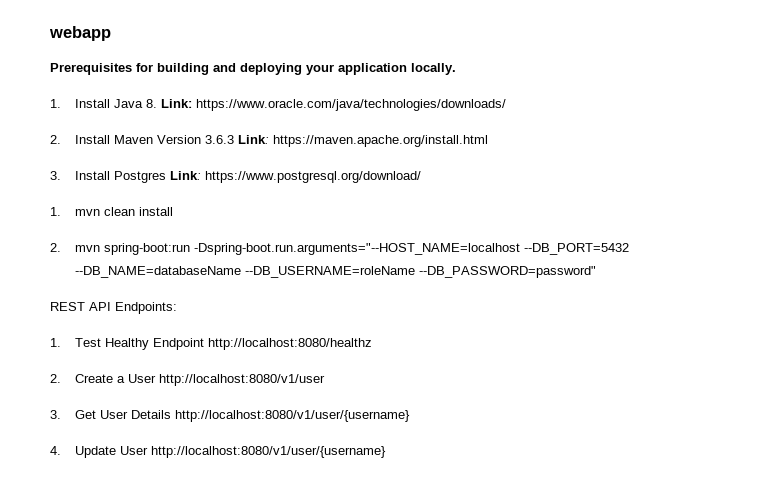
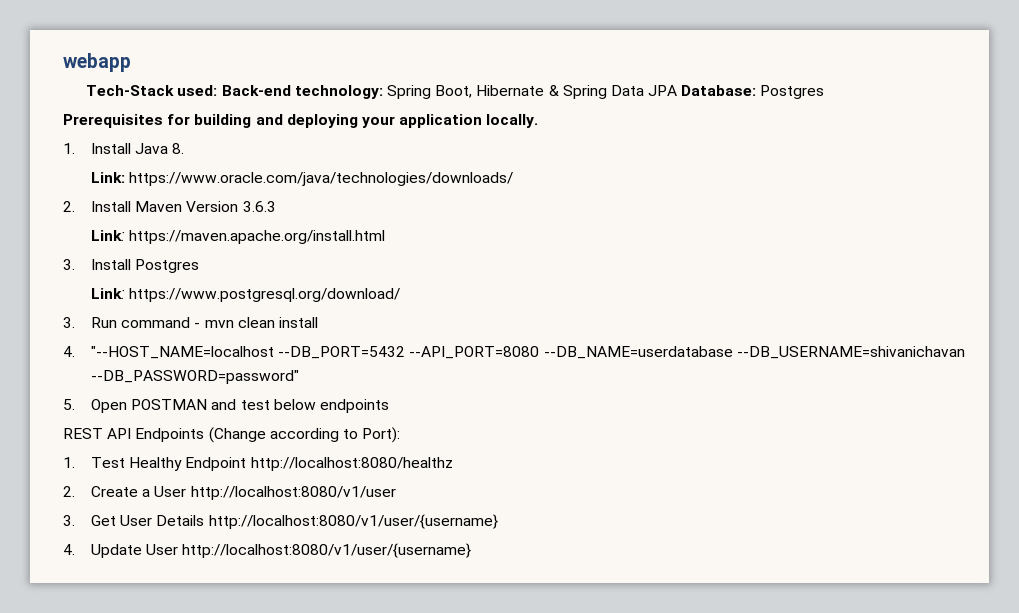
(111, 33) none -> [86,85,825,99] // Tech-Stack used: Back-end technology: Spring Boot, Hibernate & Spring Data JPA Database: Postgres
(157, 103) none -> (185, 148) //
(234, 139) none -> (276, 206) //
(166, 177) none -> (200, 266) //
[50,207,61,216] 1. -> [63,317,201,328] 3. Run command -
[50,243,629,255] [74,266,596,278] [50,302,177,314] 2. mvn spring-boot:run -Dspring-boot.run.arguments="--HOST_NAME=localhost --DB_PORT=5432 --DB_NAME=databaseName --DB_USERNAME=roleName --DB_PASSWORD=password" // REST API Endpoints: -> [63,346,965,359] [91,370,300,384] [63,399,390,413] [63,427,401,443] 4. "--HOST_NAME=localhost --DB_PORT=5432 --API_PORT=8080 --DB_NAME=userdatabase --DB_USERNAME=shivanichavan --DB_PASSWORD=password" // 5. Open POSTMAN and test below endpoints // REST API Endpoints (Change according to Port):

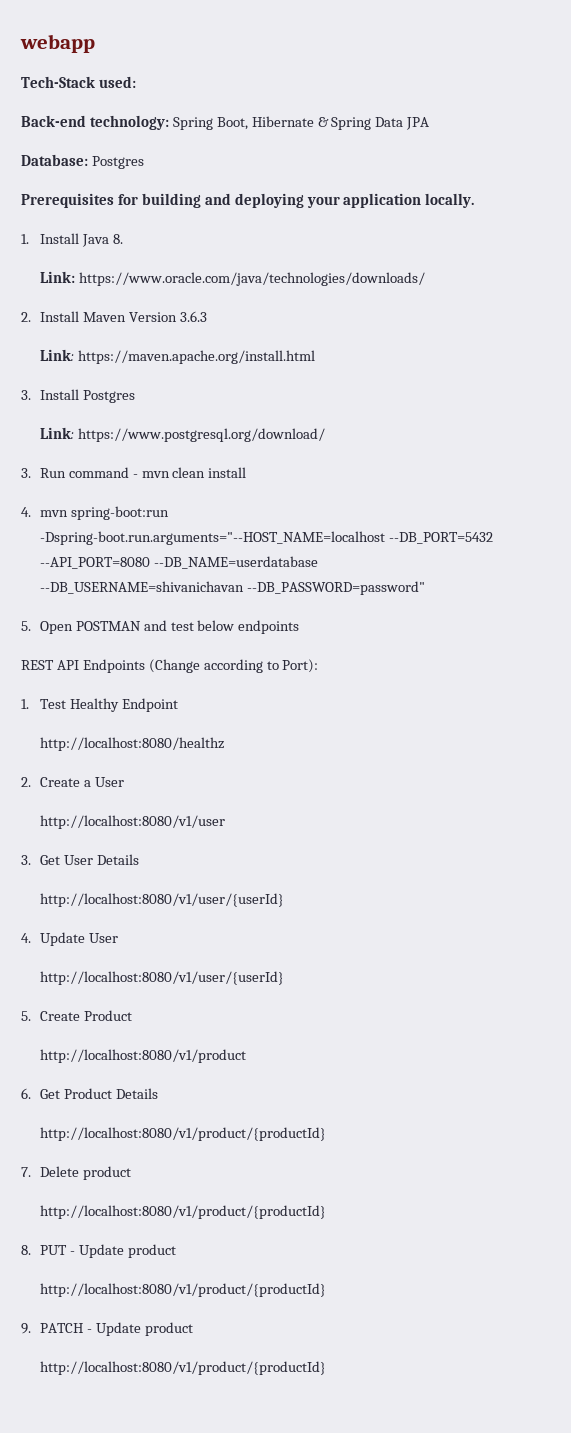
(218, 90) none -> (136, 82) //
(678, 90) none -> (430, 123) //
[91,346,275,359] "--HOST_NAME=localhost -> [39,506,169,520] [39,531,385,545] mvn spring-boot:run -Dspring-boot.run.arguments="--HOST_NAME=localhost
(247, 464) none -> (178, 705) //
(187, 491) none -> (124, 782) //
[208,514,498,529] http://localhost:8080/v1/user/{username} -> [39,893,284,907] // http://localhost:8080/v1/user/{userId}
[182,543,472,558] http://localhost:8080/v1/user/{username} -> [39,971,284,985] [21,1010,132,1021] [39,1049,246,1063] [21,1088,158,1099] [39,1127,326,1141] [21,1166,131,1180] [39,1205,326,1219] [21,1244,176,1258] [39,1283,326,1297] [21,1322,193,1336] [39,1361,326,1375] // http://localhost:8080/v1/user/{userId} // 5. Create Product // http://localhost:8080/v1/product // 6. Get Product Details // http://localhost:8080/v1/product/{productId} // 7. Delete product // http://localhost:8080/v1/product/{productId} // 8. PUT - Update product // http://localhost:8080/v1/product/{productId} // 9. PATCH - Update product // http://localhost:8080/v1/product/{productId}

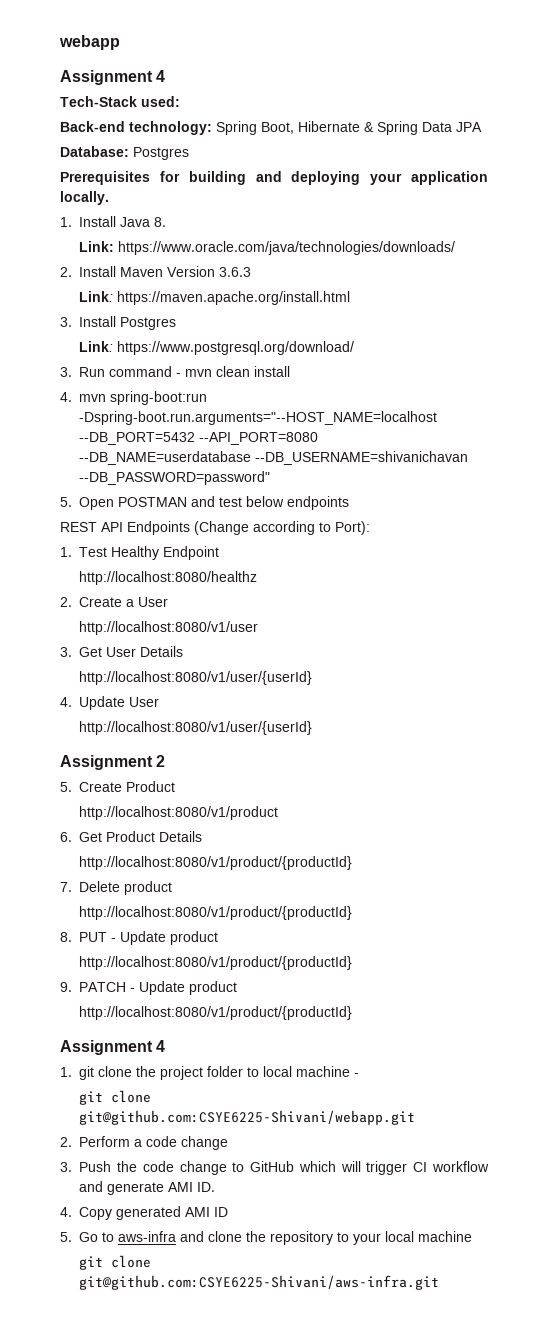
(95, 43) none -> [60,70,166,85] // Assignment 4
(284, 978) none -> [60,755,166,770] // Assignment 2
(326, 1368) none -> [60,1040,166,1055] [60,1066,360,1080] [79,1090,152,1105] [79,1110,416,1125] [60,1136,229,1150] [60,1161,489,1175] [79,1181,216,1195] [60,1206,229,1220] [60,1231,473,1245] [79,1255,152,1270] [79,1275,440,1290] // Assignment 4 // 1. git clone the project folder to local machine - // git clone git@github.com:CSYE6225-Shivani/webapp.git // 2. Perform a code change // 3. Push the code change to GitHub which will trigger CI workflow and generate AMI ID. // 4. Copy generated AMI ID // 5. Go to aws-infra and clone the repository to your local machine // git clone git@github.com:CSYE6225-Shivani/aws-infra.git

